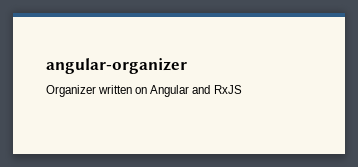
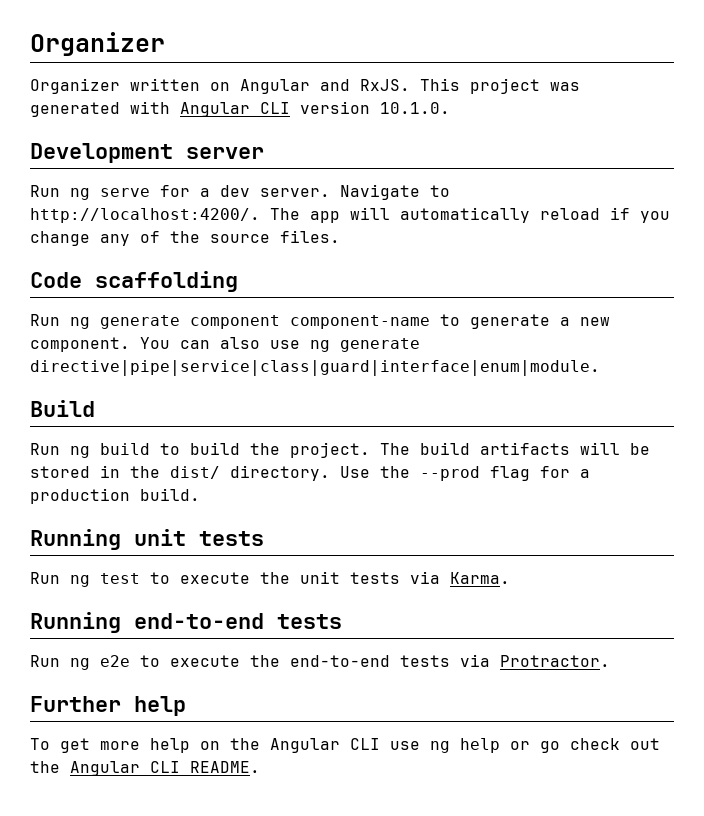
[46,58,187,74] angular-organizer -> [30,32,165,56] Organizer
[213,85,242,94] RxJS -> [360,78,580,94] [30,101,450,117] [30,143,264,163] [30,184,450,200] [30,207,670,223] [30,230,340,246] [30,271,238,292] [30,314,610,329] [30,337,420,352] [30,360,600,376] [30,400,95,417] [30,442,650,458] [30,465,590,481] [30,488,200,504] [30,529,264,550] [30,571,510,587] [30,612,342,633] [30,654,610,670] [30,696,186,716] [30,738,660,753] [30,761,260,776] RxJS. This project was generated with Angular CLI version 10.1.0. // Development server // Run ng serve for a dev server. Navigate to http://localhost:4200/. The app will automatically reload if you change any of the source files. // Code scaffolding // Run ng generate component component-name to generate a new component. You can also use ng generate directive|pipe|service|class|guard|interface|enum|module. // Build // Run ng build to build the project. The build artifacts will be stored in the dist/ directory. Use the --prod flag for a production build. // Running unit tests // Run ng test to execute the unit tests via Karma. // Running end-to-end tests // Run ng e2e to execute the end-to-end tests via Protractor. // Further help // To get more help on the Angular CLI use ng help or go check out the Angular CLI README.

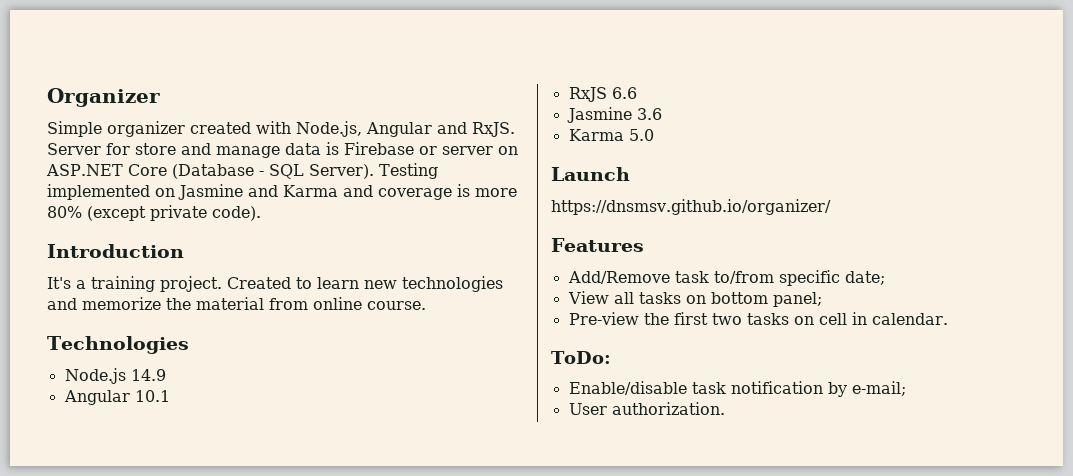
[30,78,580,94] [30,101,450,117] [30,143,264,163] [30,184,450,200] [30,207,670,223] [30,230,340,246] [30,271,238,292] [30,314,610,329] [30,337,420,352] [30,360,600,376] [30,400,95,417] [30,442,650,458] [30,465,590,481] [30,488,200,504] [30,529,264,550] [30,571,510,587] [30,612,342,633] [30,654,610,670] [30,696,186,716] [30,738,660,753] [30,761,260,776] Organizer written on Angular and RxJS. This project was generated with Angular CLI version 10.1.0. // Development server // Run ng serve for a dev server. Navigate to http://localhost:4200/. The app will automatically reload if you change any of the source files. // Code scaffolding // Run ng generate component component-name to generate a new component. You can also use ng generate directive|pipe|service|class|guard|interface|enum|module. // Build // Run ng build to build the project. The build artifacts will be stored in the dist/ directory. Use the --prod flag for a production build. // Running unit tests // Run ng test to execute the unit tests via Karma. // Running end-to-end tests // Run ng e2e to execute the end-to-end tests via Protractor. // Further help // To get more help on the Angular CLI use ng help or go check out the Angular CLI README. -> [47,121,515,137] [47,142,518,158] [46,163,438,179] [47,184,517,200] [47,205,261,221] [47,244,184,258] [47,276,503,292] [47,297,426,310] [47,336,189,354] [64,368,166,384] [63,390,170,405] [568,87,637,102] [566,107,662,123] [568,129,654,141] [551,167,630,181] [551,199,831,215] [551,238,644,252] [567,270,885,286] [567,291,822,307] [568,312,948,325] [551,351,611,364] [568,381,906,397] [568,402,725,415] Simple organizer created with Node.js, Angular and RxJS. Server for store and manage data is Firebase or server on ASP.NET Core (Database - SQL Server). Testing implemented on Jasmine and Karma and coverage is more 80% (except private code). // Introduction // It's a training project. Created to learn new technologies and memorize the material from online course. // Technologies // Node.js 14.9 // Angular 10.1 // RxJS 6.6 // Jasmine 3.6 // Karma 5.0 // Launch // https://dnsmsv.github.io/organizer/ // Features // Add/Remove task to/from specific date; // View all tasks on bottom panel; // Pre-view the first two tasks on cell in calendar. // ToDo: // Enable/disable task notification by e-mail; // User authorization.

